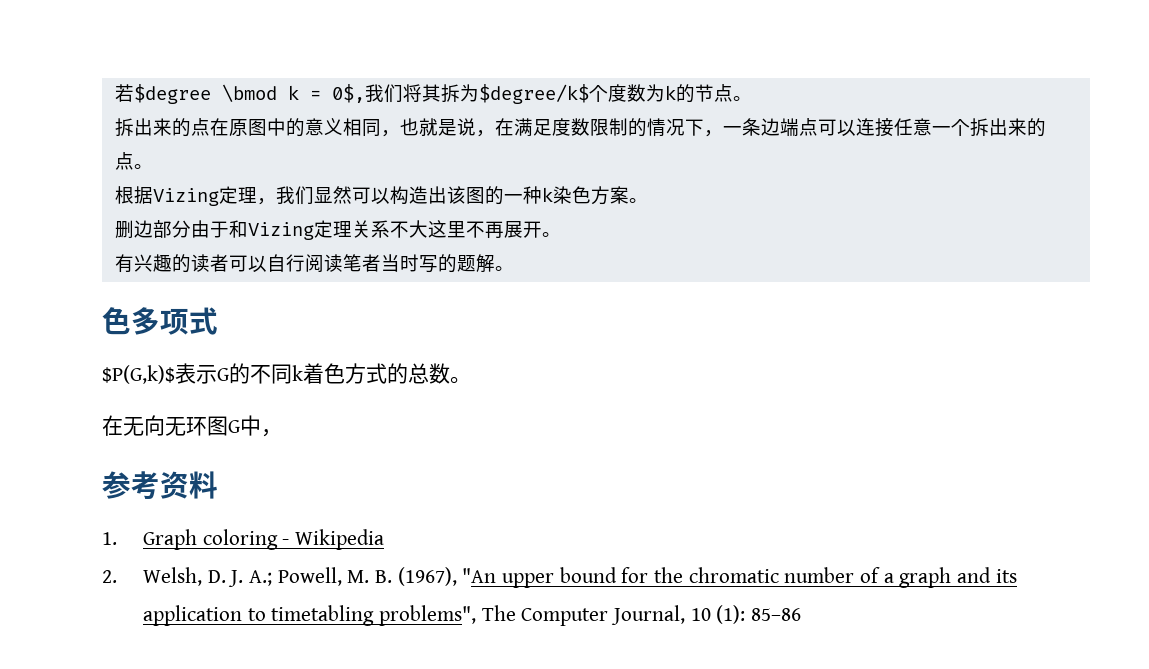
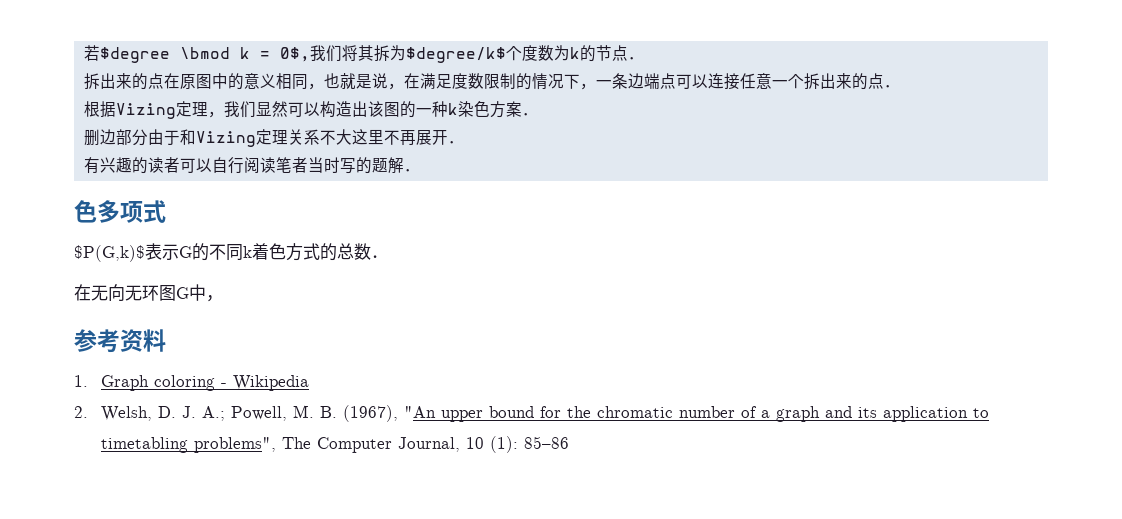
[732,96,752,101] 。 -> [628,57,645,60] ．
[133,164,153,169] 。 -> [884,85,901,88] ．
[628,198,648,203] 。 -> [522,113,539,116] ．
[541,232,561,237] 。 -> [448,141,465,144] ．
[494,266,514,271] 。 -> [404,169,421,172] ．
[450,376,471,384] 。 -> [371,255,388,258] ．

